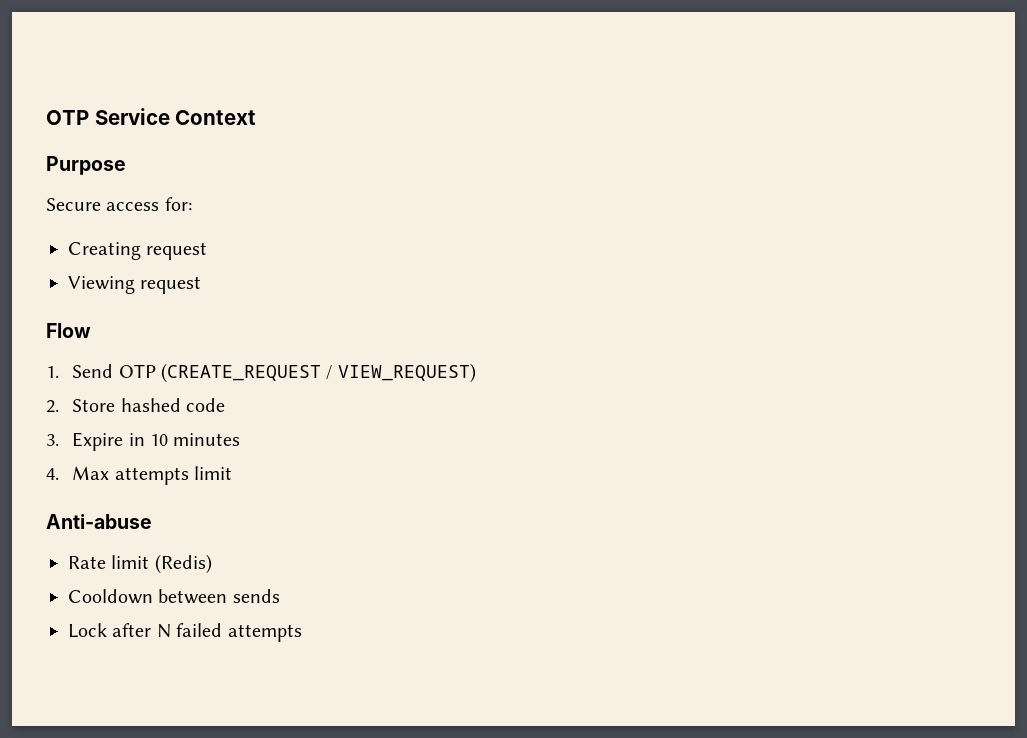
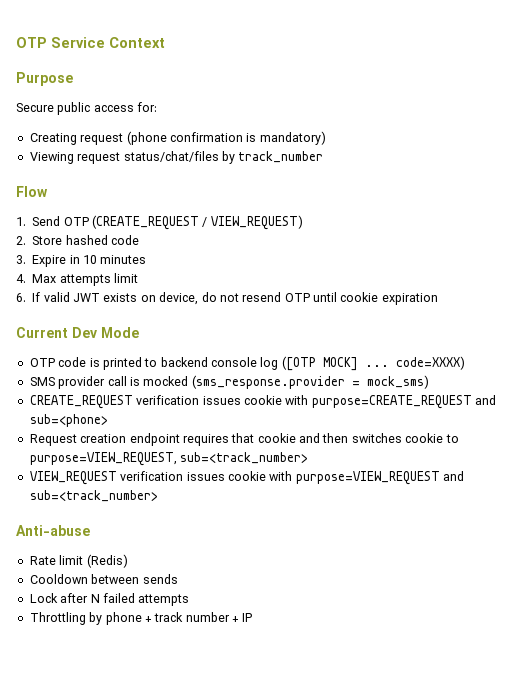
(101, 204) none -> [57,102,91,115] public
(208, 251) none -> [126,131,326,145] (phone confirmation is mandatory)
(202, 285) none -> [123,151,324,164] status/chat/files by track_number
(233, 473) none -> [16,292,438,305] [16,327,139,338] [29,356,465,371] [29,375,429,389] [29,395,496,409] [29,414,108,427] [29,433,459,446] [29,452,309,466] [29,471,464,485] [29,490,158,502] // 6. If valid JWT exists on device, do not resend OTP until cookie expiration // Current Dev Mode // OTP code is printed to backend console log ([OTP MOCK] ... code=XXXX) // SMS provider call is mocked (sms_response.provider = mock_sms) // CREATE_REQUEST verification issues cookie with purpose=CREATE_REQUEST and sub=<phone> // Request creation endpoint requires that cookie and then switches cookie to purpose=VIEW_REQUEST, sub=<track_number> // VIEW_REQUEST verification issues cookie with purpose=VIEW_REQUEST and sub=<track_number>
(302, 633) none -> [29,612,253,625] // Throttling by phone + track number + IP

